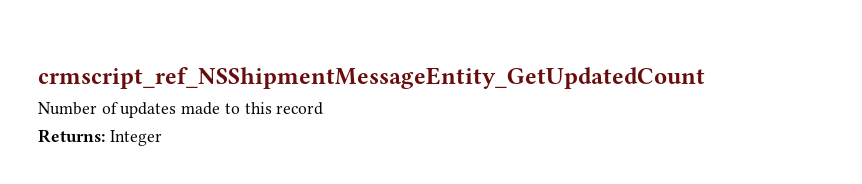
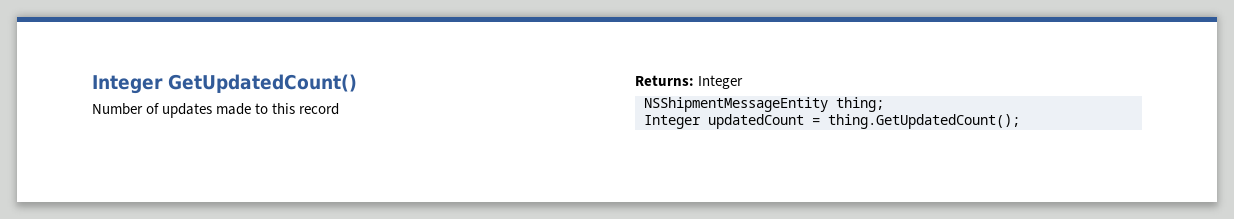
[38,67,705,89] crmscript_ref_NSShipmentMessageEntity_GetUpdatedCount -> [92,74,357,94] Integer GetUpdatedCount()
(162, 138) none -> [644,97,884,112] [644,114,1020,129] // NSShipmentMessageEntity thing; // Integer updatedCount = thing.GetUpdatedCount();

